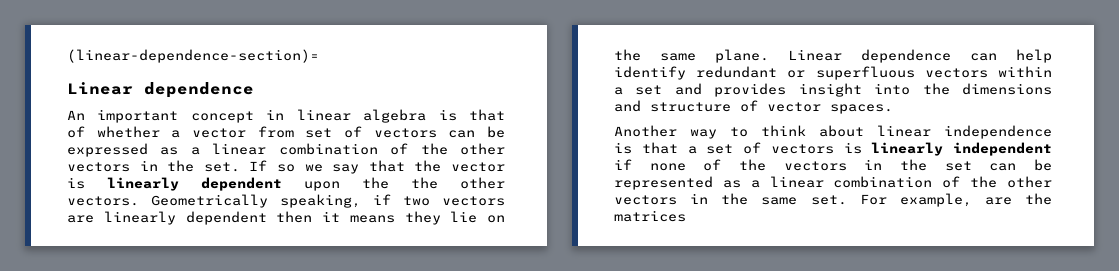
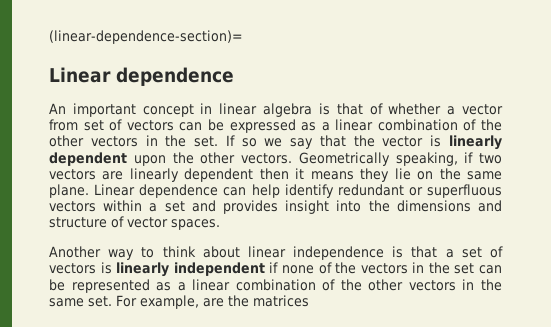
[411,177,438,189] the -> (194, 158) none

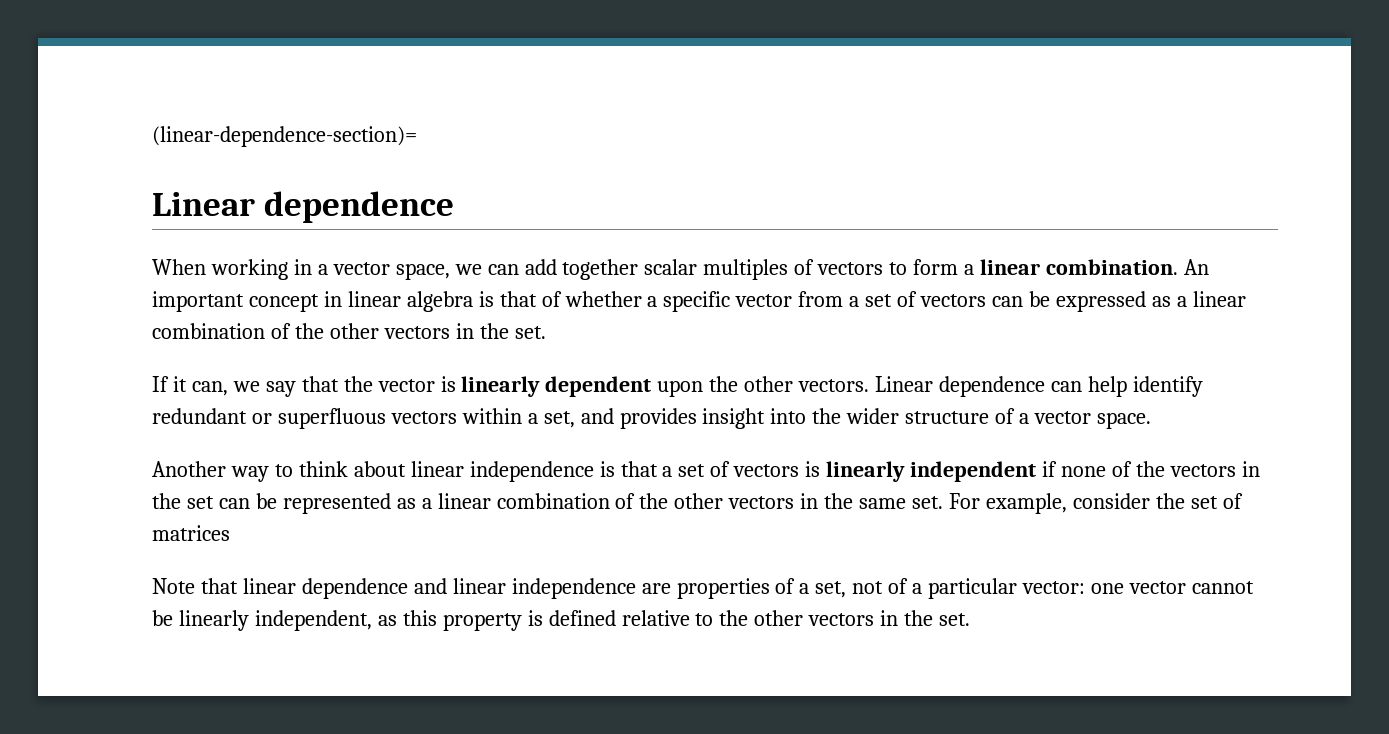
(234, 76) none -> [152,259,1178,280] When working in a vector space, we can add together scalar multiples of vectors to form a linear combination.
(456, 110) none -> [663,291,731,312] specific
(78, 125) none -> [849,296,860,307] a
[225,135,257,147] If so -> [152,376,228,396] // If it can,
[298,152,502,166] [49,168,502,182] [49,184,89,198] Geometrically speaking, if two vectors are linearly dependent then it means they lie on the same plane. -> (870, 385) none
[164,201,185,212] set -> [543,411,575,428] set,
[396,200,502,212] [49,216,220,230] dimensions and structure of vector spaces. -> [846,408,1151,429] wider structure of a vector space.
[203,295,309,307] are the matrices -> [1072,493,1243,509] [152,525,230,541] [152,578,1254,599] [152,610,971,631] consider the set of matrices // Note that linear dependence and linear independence are properties of a set, not of a particular vector: one vector cannot be linearly independent, as this property is defined relative to the other vectors in the set.

